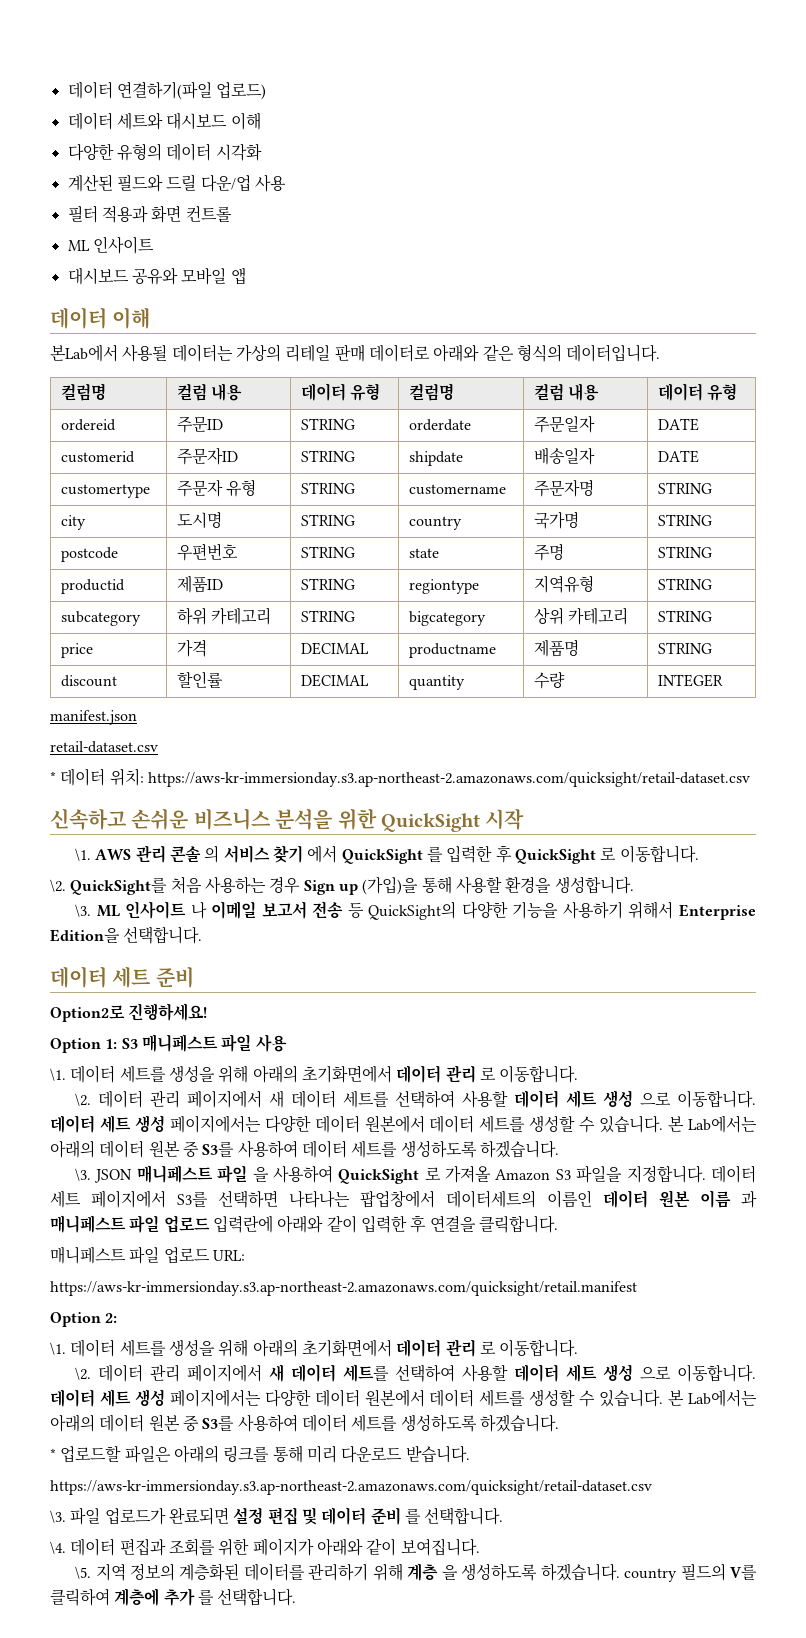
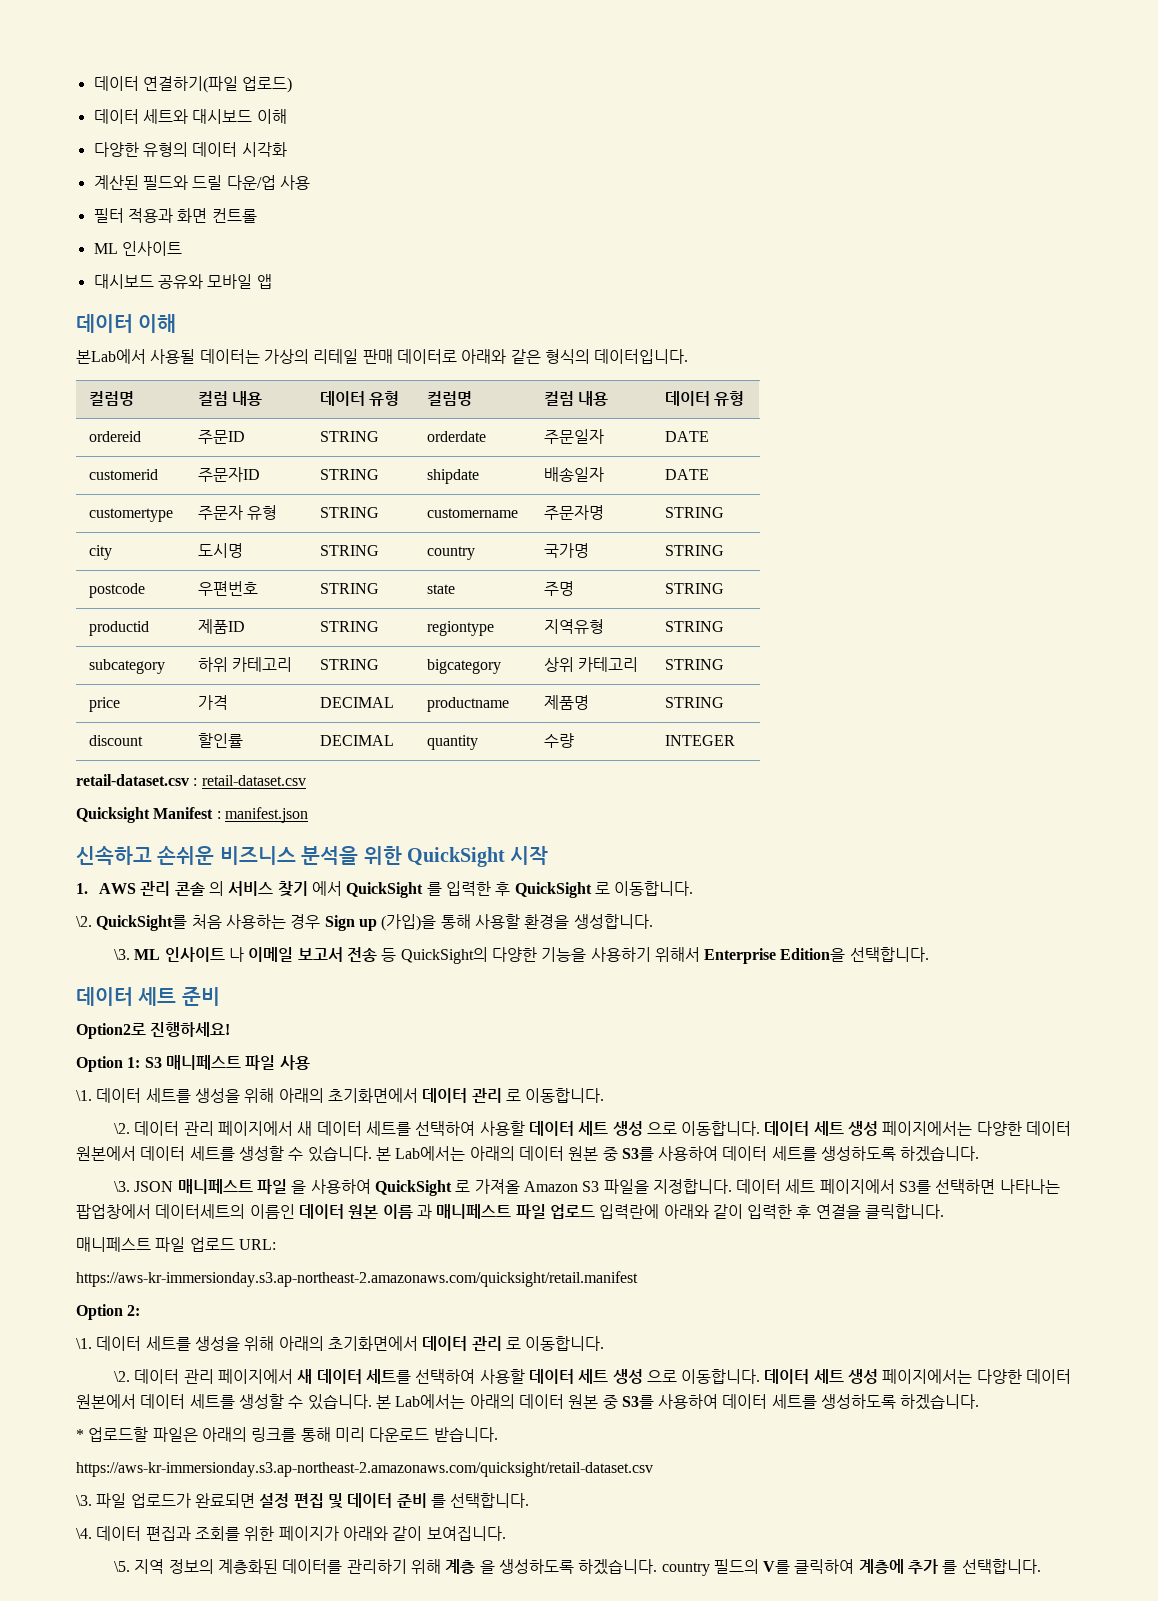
[50,710,137,725] manifest.json // -> [76,774,198,786] retail-dataset.csv :
[50,768,750,787] * 데이터 위치: https://aws-kr-immersionday.s3.ap-northeast-2.amazonaws.com/quicksight/retail-dataset.csv -> [76,807,308,823] Quicksight Manifest : manifest.json
[75,848,92,861] \1. -> [76,883,88,894] 1.

